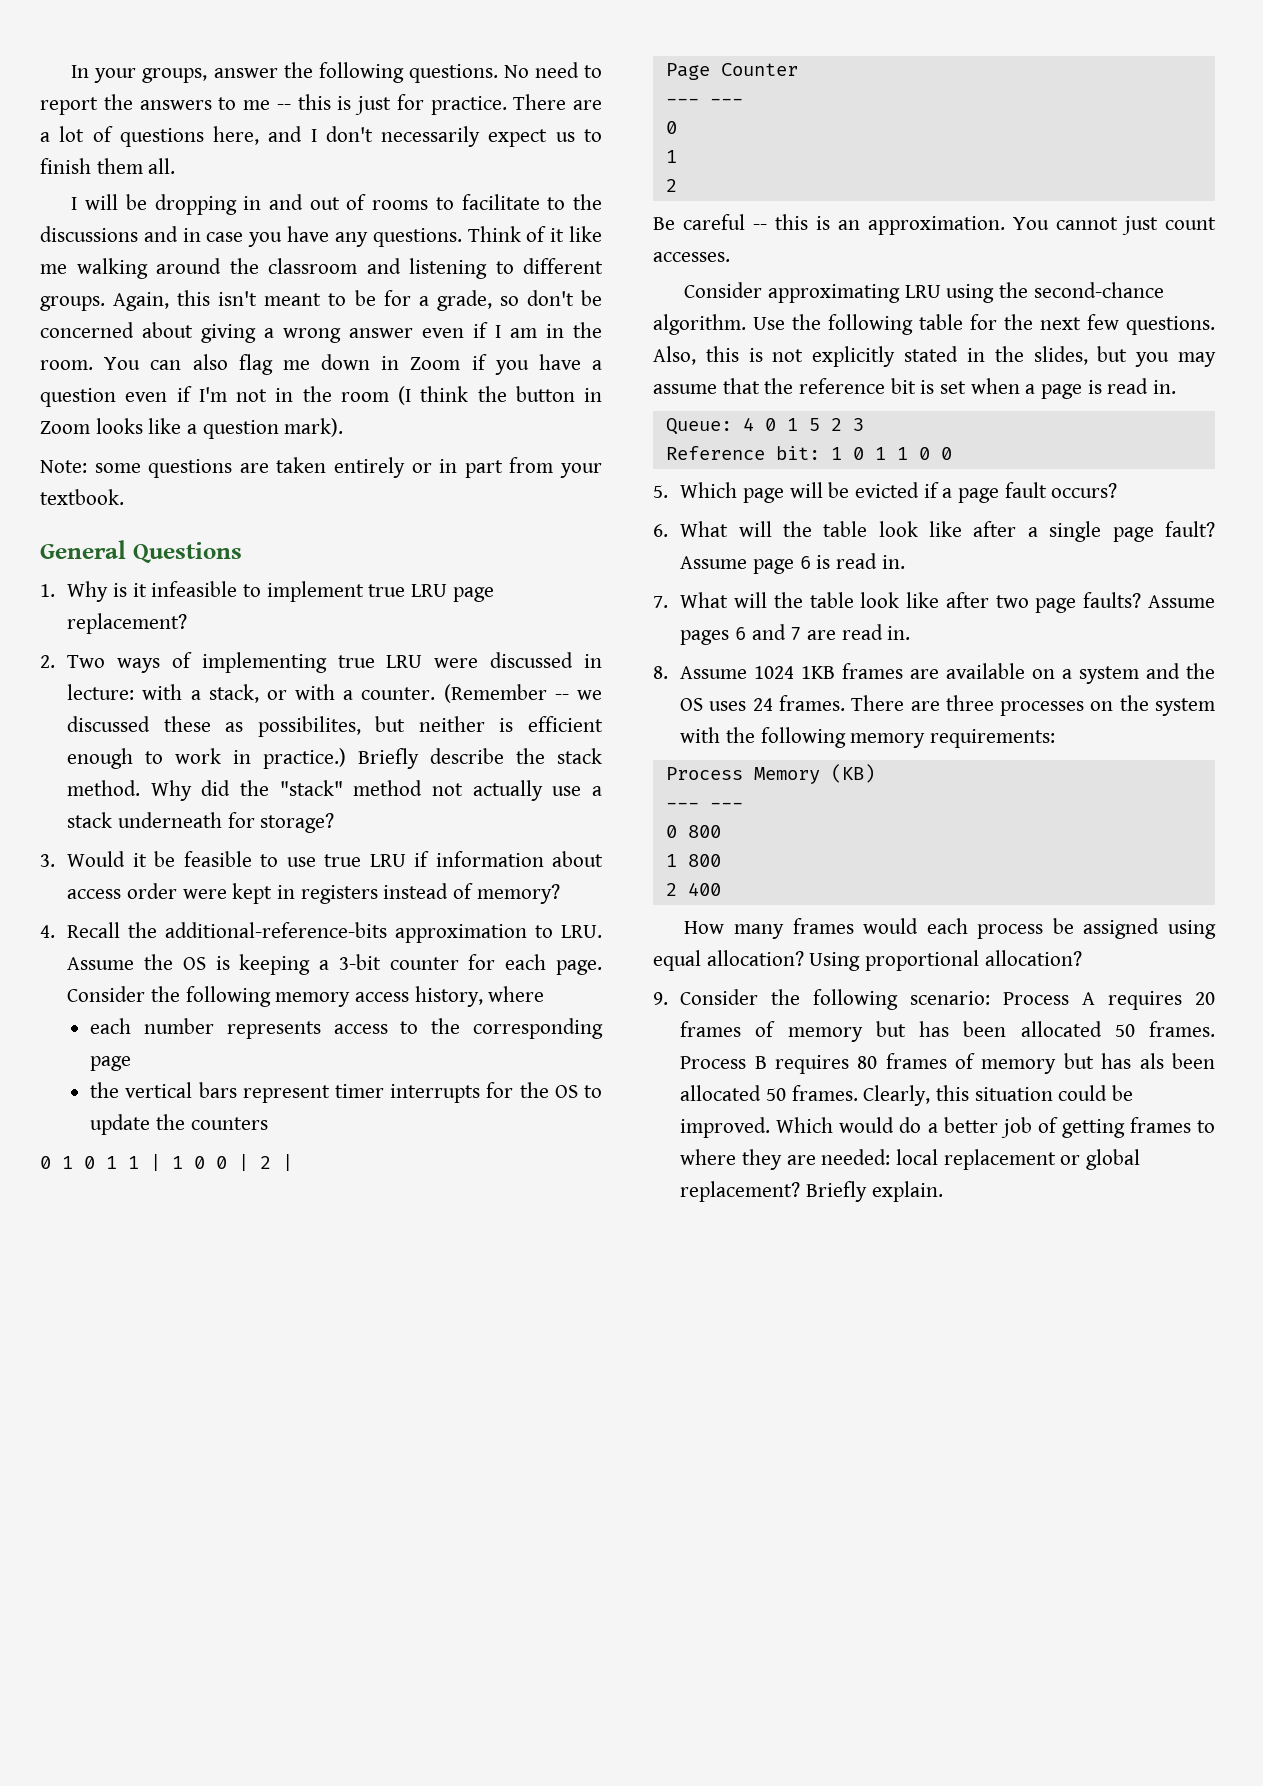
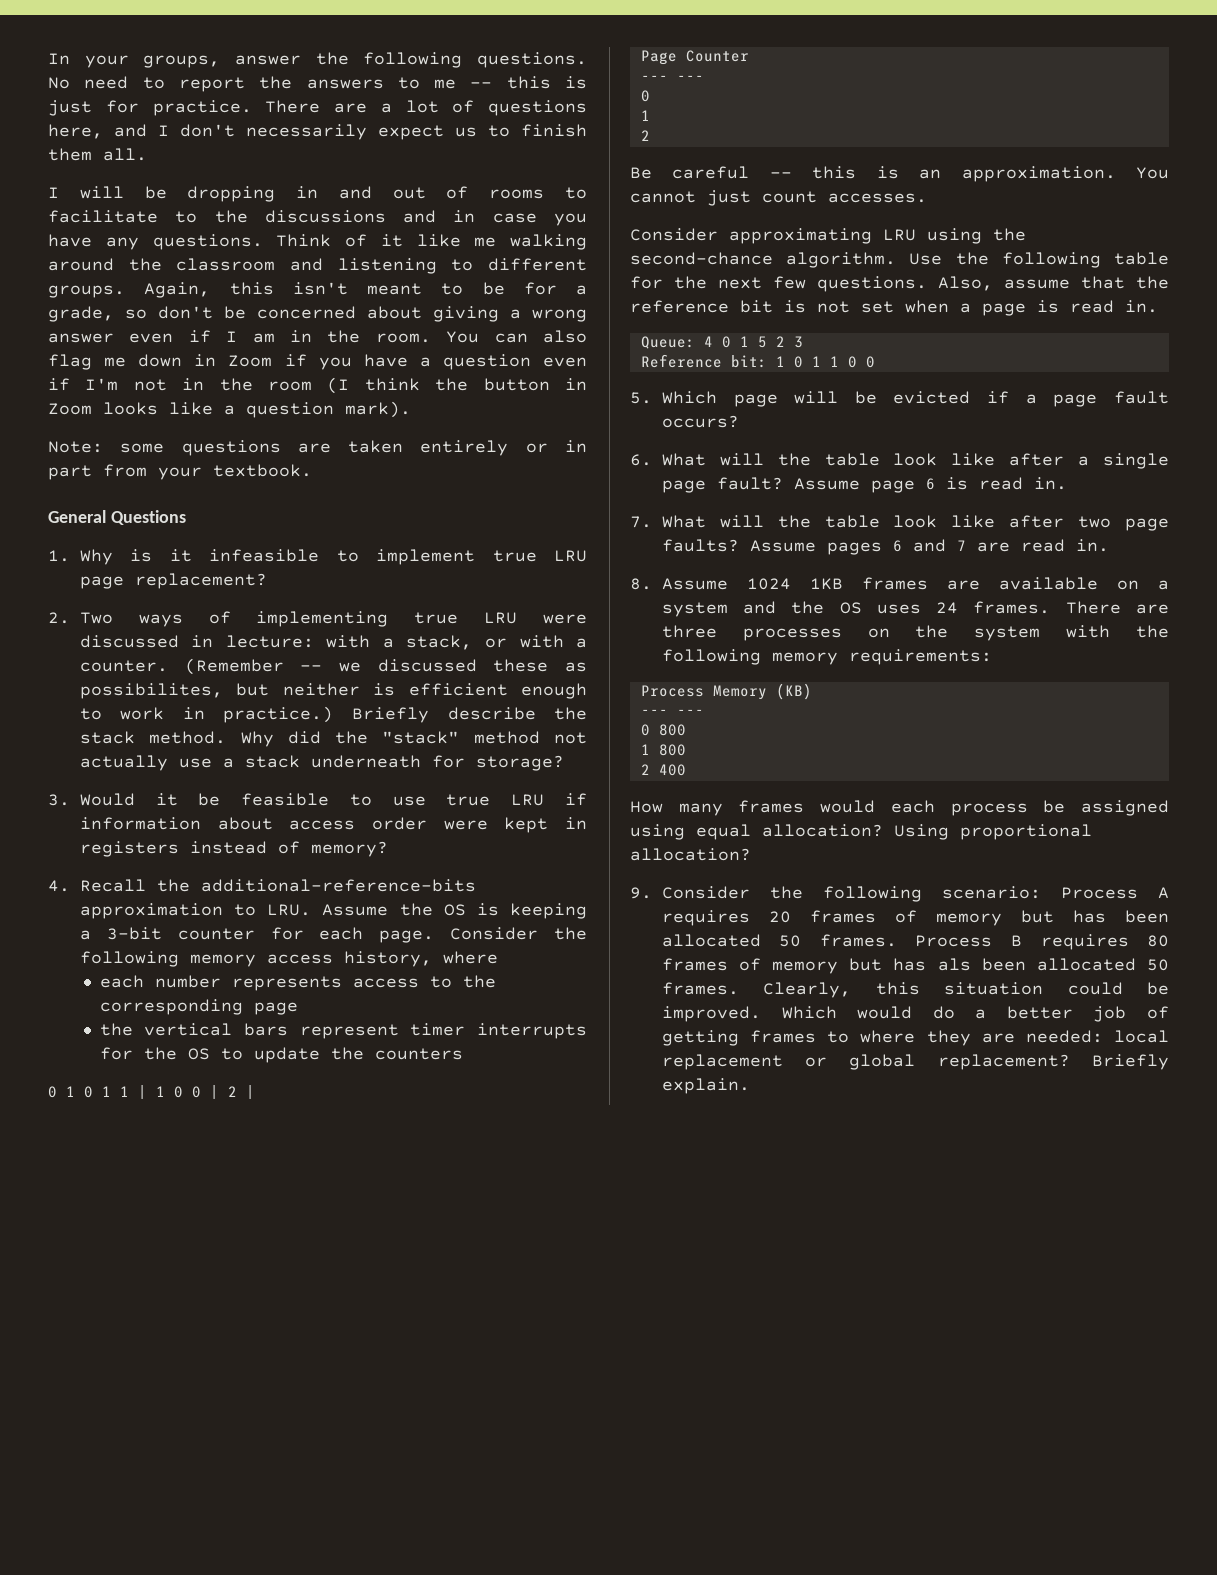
[705,346,1216,367] this is not explicitly stated in the slides, but you may -> (993, 283) none
(935, 387) none -> [817,301,850,313] not

